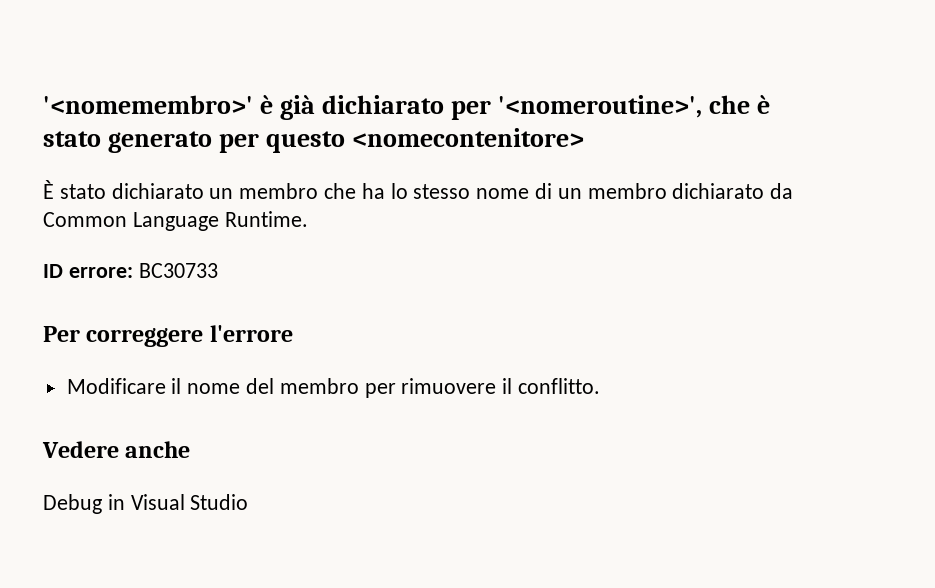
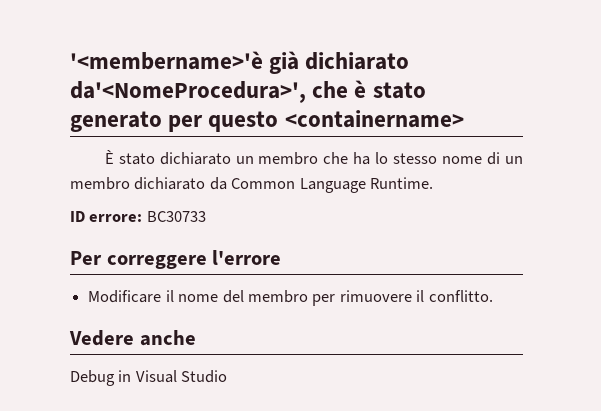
[43,95,703,120] '<nomemembro>' è già dichiarato per '<nomeroutine>', -> [70,51,410,74] [70,81,306,103] '<membername>'è già dichiarato da'<NomeProcedura>',
[352,128,585,147] <nomecontenitore> -> [284,110,464,128] <containername>

